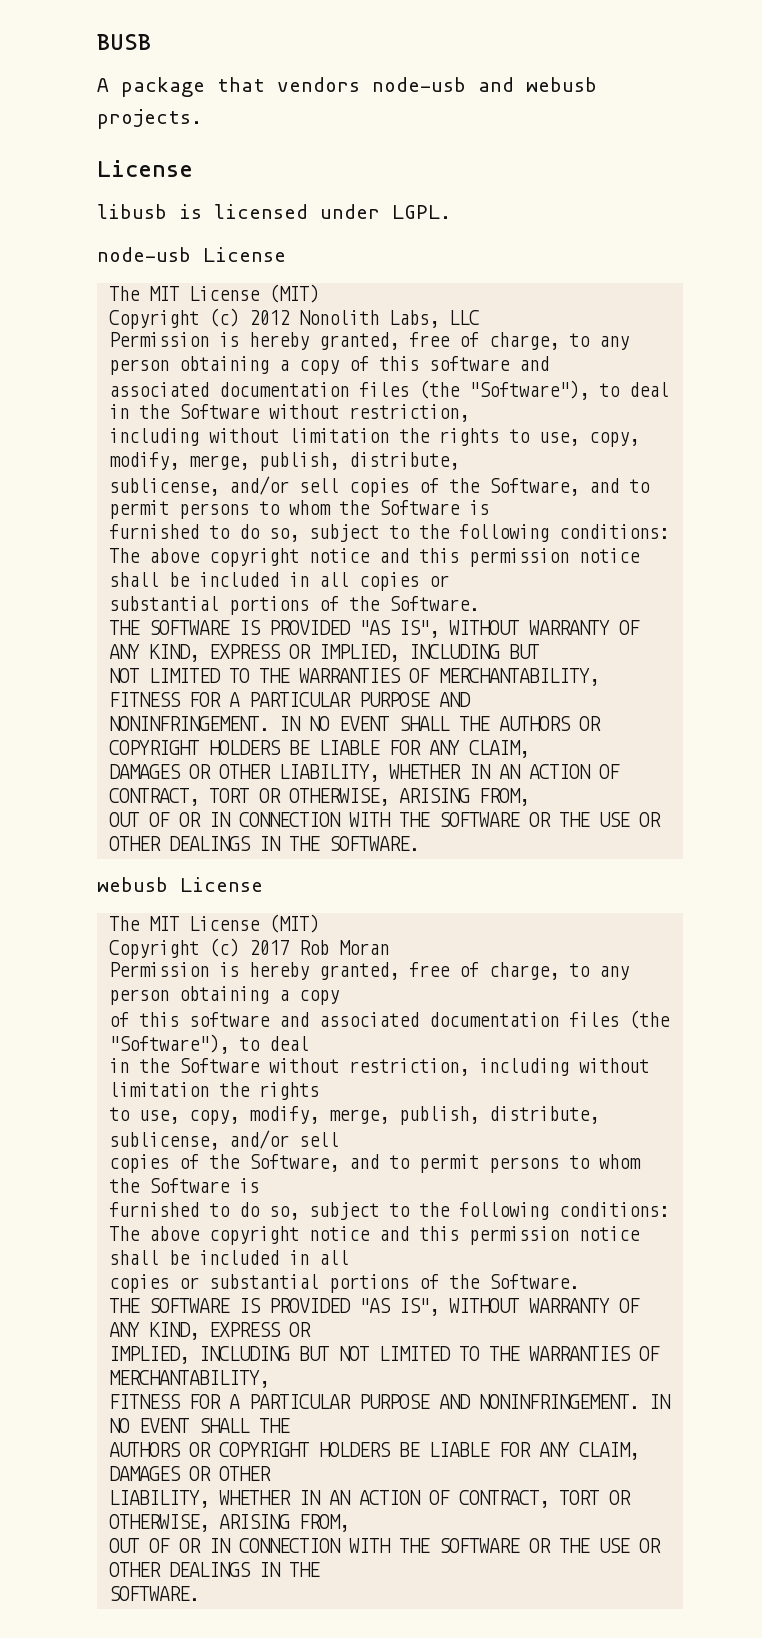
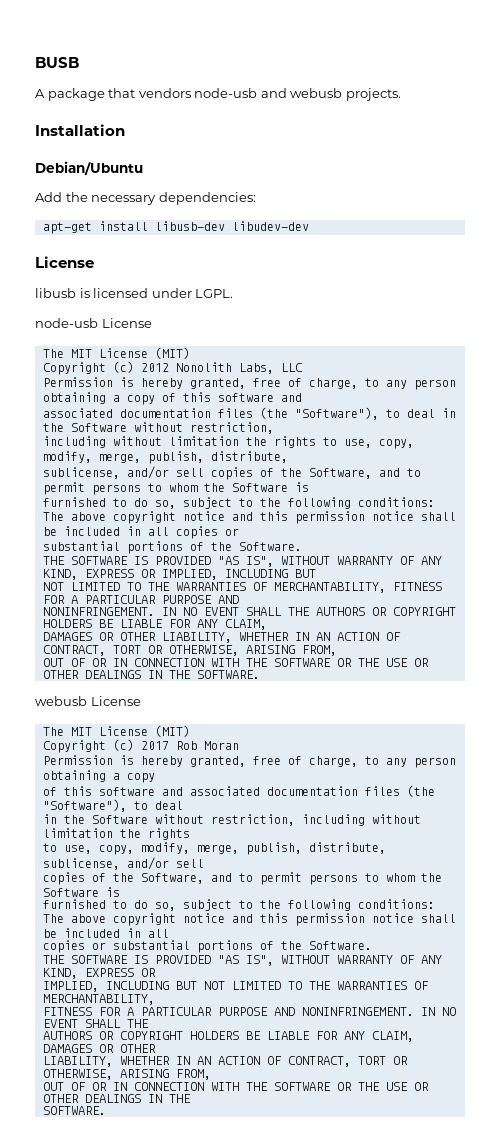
(202, 119) none -> [35,124,125,136] [35,161,143,175] [35,192,256,205] [42,221,309,234] // Installation // Debian/Ubuntu // Add the necessary dependencies: // apt-get install libusb-dev libudev-dev

